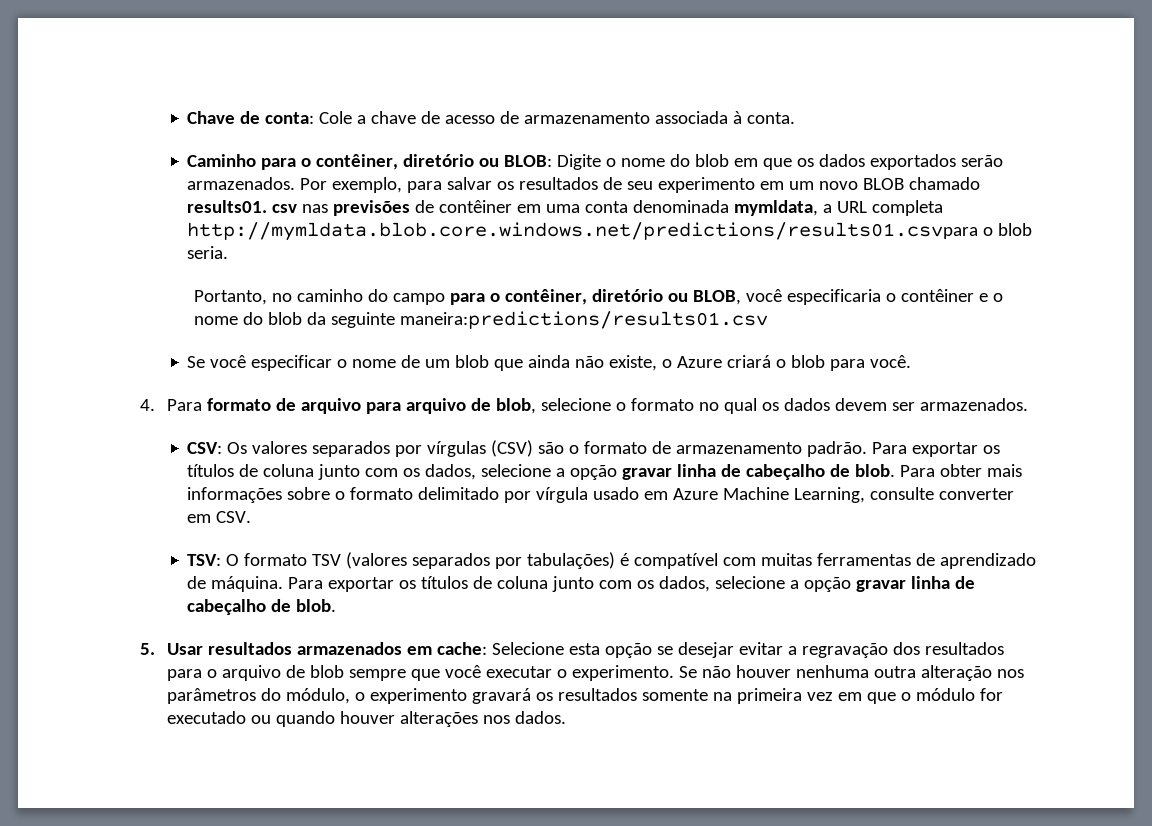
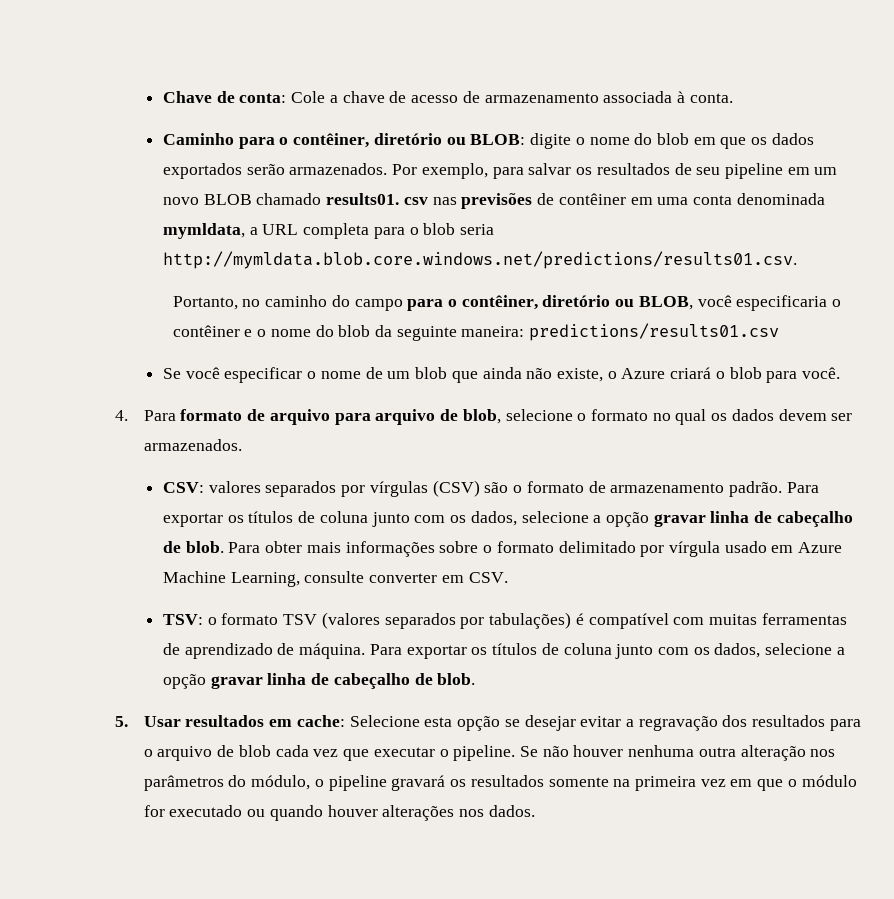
[557,154,602,170] Digite -> [530,133,572,149] digite
[658,177,756,193] experimento -> [724,163,783,179] pipeline
[187,222,1033,241] [187,246,229,259] http://mymldata.blob.core.windows.net/predictions/results01.csvpara o blob seria. -> [373,223,495,239] [163,251,798,269] para o blob seria http://mymldata.blob.core.windows.net/predictions/results01.csv.
[399,311,768,329] maneira:predictions/results01.csv -> [461,323,780,341] maneira: predictions/results01.csv
[227,442,248,454] Os -> (205, 487) none
[226,554,240,566] O -> [207,617,217,625] o
[296,642,402,655] armazenados -> (265, 721) none
[348,665,481,681] sempre que você -> [275,745,370,761] cada vez que
[571,665,674,681] experimento. -> [453,745,516,761] pipeline.
[369,688,467,704] experimento -> [328,775,387,791] pipeline

